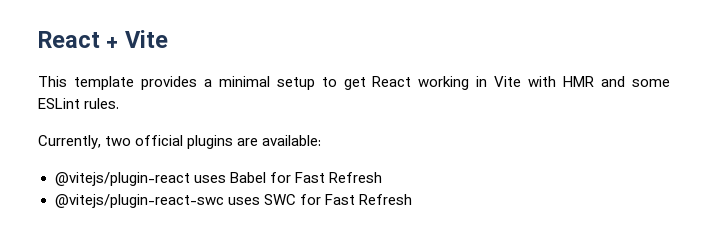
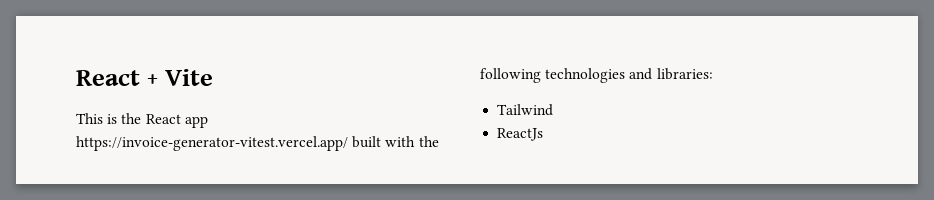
[73,76,670,90] [38,98,120,109] [38,135,322,149] [54,172,382,186] [54,194,412,208] template provides a minimal setup to get React working in Vite with HMR and some ESLint rules. // Currently, two official plugins are available: // @vitejs/plugin-react uses Babel for Fast Refresh // @vitejs/plugin-react-swc uses SWC for Fast Refresh -> [107,113,208,128] [76,136,439,151] [480,68,713,83] [497,104,554,116] [497,128,544,141] is the React app https://invoice-generator-vitest.vercel.app/ built with the following technologies and libraries: // Tailwind // ReactJs

